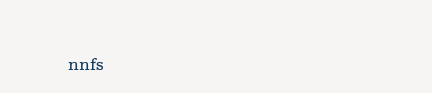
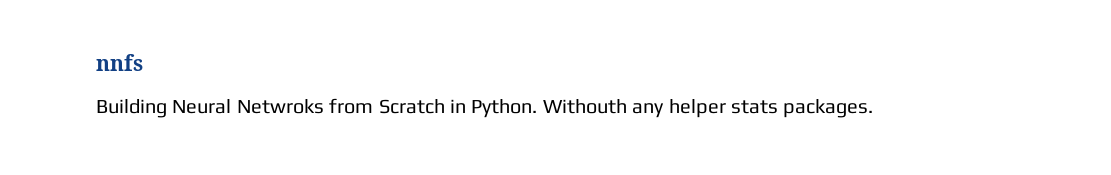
(104, 64) none -> [96,98,874,118] // Building Neural Netwroks from Scratch in Python. Withouth any helper stats packages.

